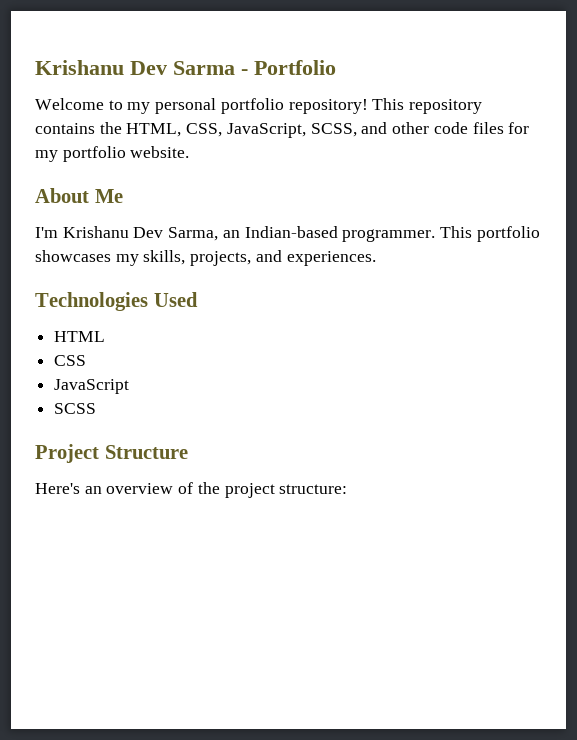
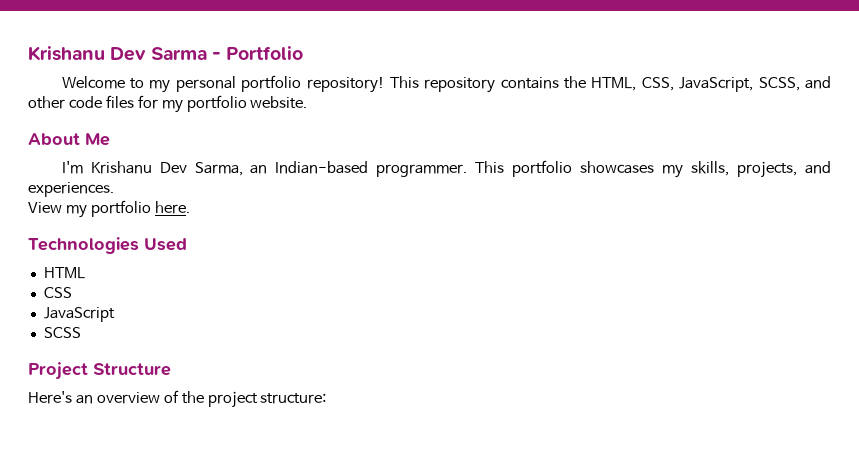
(376, 258) none -> [28,200,190,218] // View my portfolio here.

